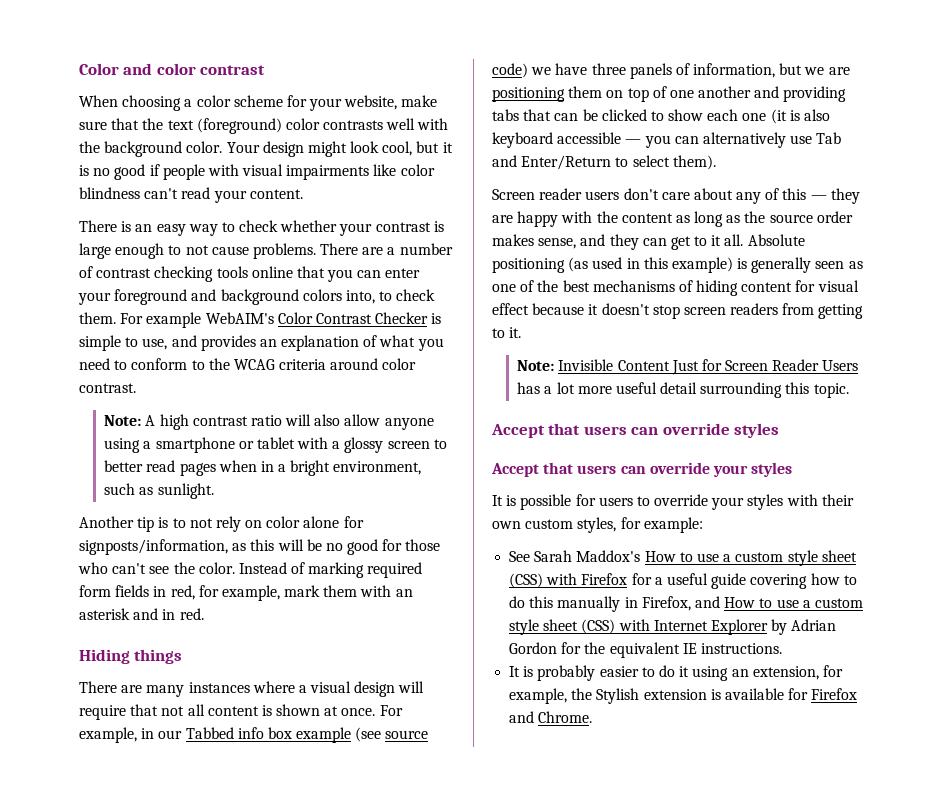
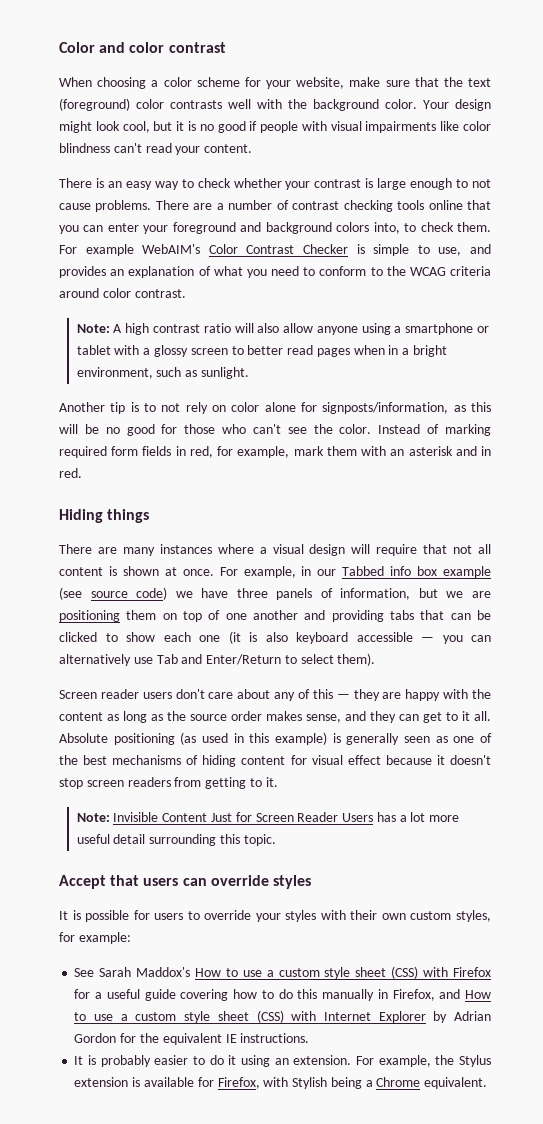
[491,462,793,477] // Accept that users can override your styles -> (311, 882) none
[752,665,843,680] extension, for -> [293,1055,375,1065] extension. For
[596,688,640,704] Stylish -> [459,1055,491,1067] Stylus
[811,688,858,700] [509,711,593,723] Firefox and Chrome. -> [217,1077,488,1089] Firefox, with Stylish being a Chrome equivalent.

